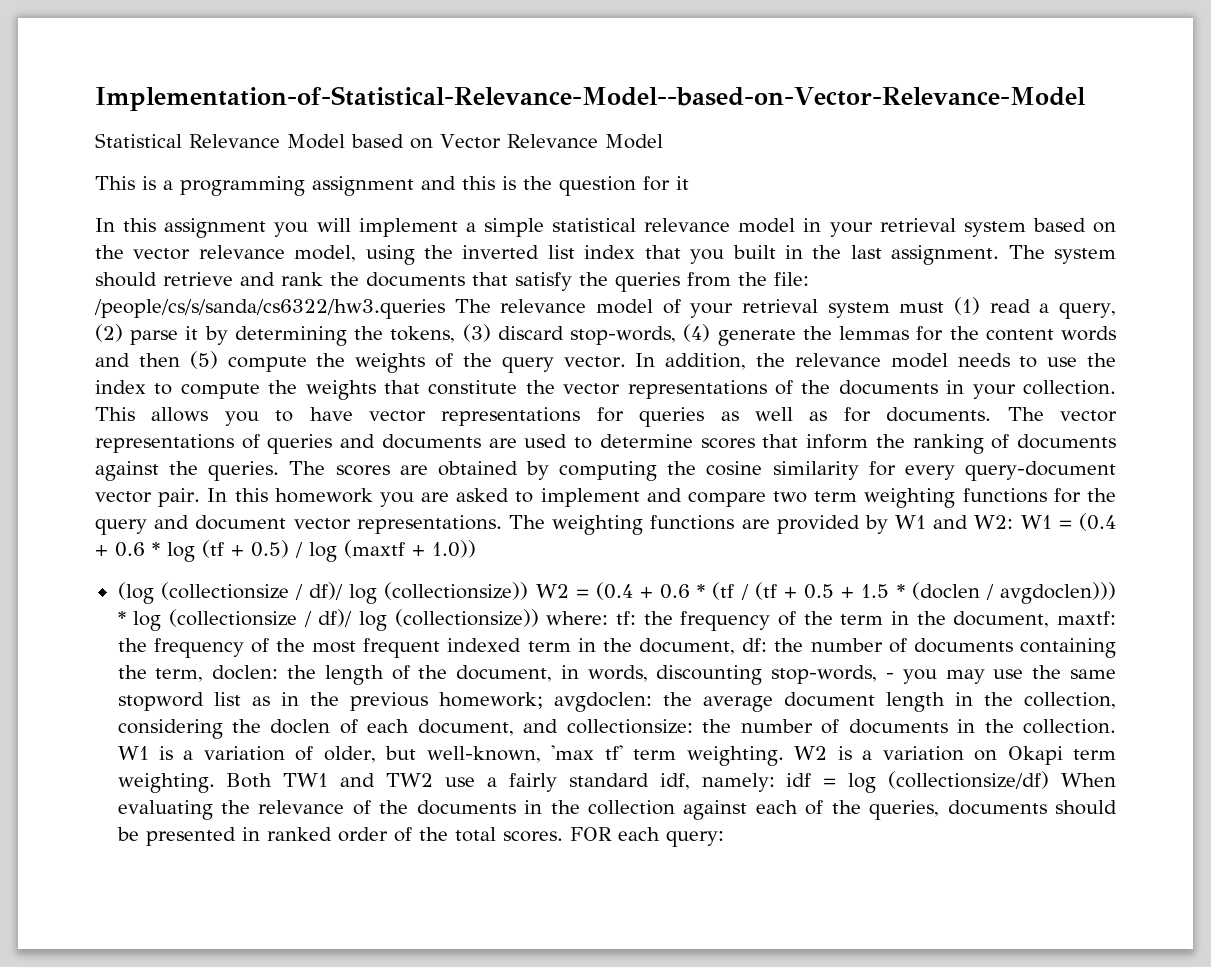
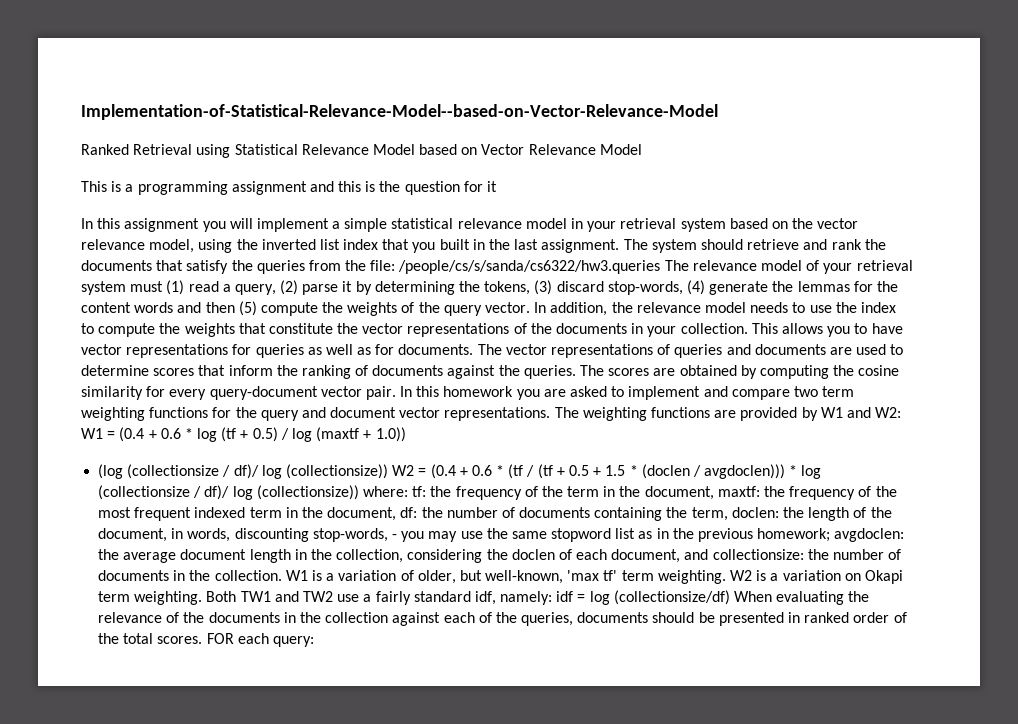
(1085, 98) none -> [81,144,231,158] Ranked Retrieval using

